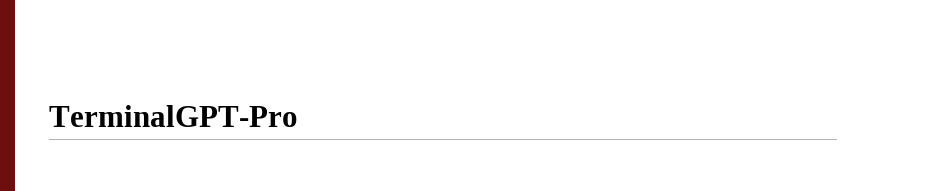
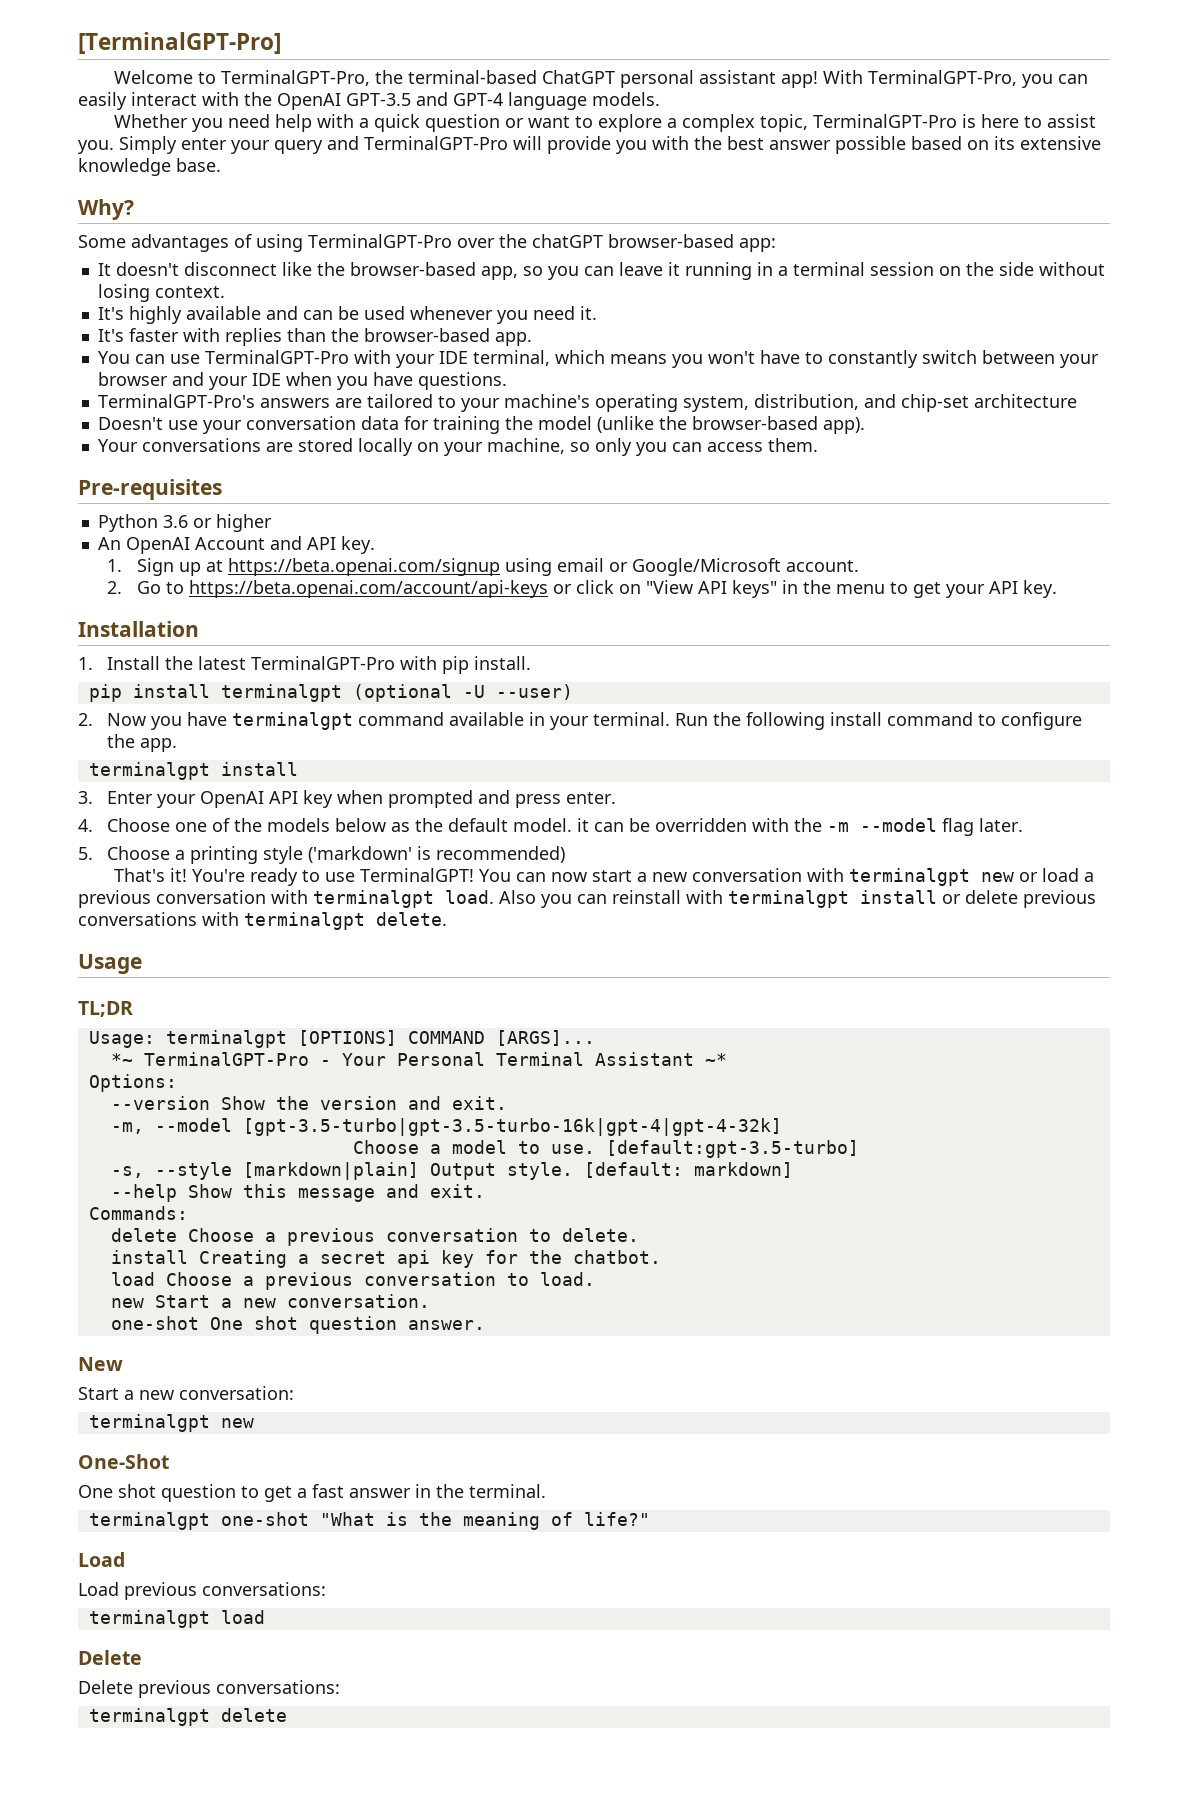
[49,105,298,127] TerminalGPT-Pro -> [78,32,281,54] [113,70,1088,88] [78,92,660,110] [113,114,1096,132] [78,136,1101,154] [78,158,221,176] [78,199,134,220] [78,234,776,252] [97,262,1105,280] [97,284,225,302] [97,306,597,324] [97,328,532,346] [97,350,1099,368] [97,372,507,390] [97,394,1077,412] [97,416,865,434] [97,438,818,456] [78,479,222,500] [97,514,272,532] [97,536,375,554] [107,558,859,576] [107,580,1057,598] [78,621,199,637] [78,656,532,674] [88,684,573,702] [78,712,1083,730] [107,734,178,752] [88,762,298,780] [78,790,617,808] [78,818,1024,836] [78,846,566,864] [113,868,1094,886] [78,890,1096,908] [78,912,447,930] [78,954,142,974] [78,1001,133,1017] [88,1030,595,1048] [110,1052,727,1066] [88,1074,177,1092] [110,1096,507,1110] [110,1118,782,1136] [352,1140,859,1158] [110,1162,793,1180] [110,1184,485,1202] [88,1206,188,1220] [110,1228,639,1246] [110,1250,661,1268] [110,1272,595,1290] [110,1294,430,1308] [110,1316,485,1334] [78,1357,123,1371] [78,1386,294,1400] [88,1414,254,1432] [78,1454,169,1469] [78,1484,546,1502] [88,1512,650,1530] [78,1552,125,1567] [78,1582,326,1600] [88,1610,265,1628] [78,1650,142,1665] [78,1680,340,1698] [88,1708,287,1726] [TerminalGPT-Pro] // Welcome to TerminalGPT-Pro, the terminal-based ChatGPT personal assistant app! With TerminalGPT-Pro, you can easily interact with the OpenAI GPT-3.5 and GPT-4 language models. // Whether you need help with a quick question or want to explore a complex topic, TerminalGPT-Pro is here to assist you. Simply enter your query and TerminalGPT-Pro will provide you with the best answer possible based on its extensive knowledge base. // Why? // Some advantages of using TerminalGPT-Pro over the chatGPT browser-based app: // It doesn't disconnect like the browser-based app, so you can leave it running in a terminal session on the side without losing context. // It's highly available and can be used whenever you need it. // It's faster with replies than the browser-based app. // You can use TerminalGPT-Pro with your IDE terminal, which means you won't have to constantly switch between your browser and your IDE when you have questions. // TerminalGPT-Pro's answers are tailored to your machine's operating system, distribution, and chip-set architecture // Doesn't use your conversation data for training the model (unlike the browser-based app). // Your conversations are stored locally on your machine, so only you can access them. // Pre-requisites // Python 3.6 or higher // An OpenAI Account and API key. // 1. Sign up at https://beta.openai.com/signup using email or Google/Microsoft account. // 2. Go to https://beta.openai.com/account/api-keys or click on "View API keys" in the menu to get your API key. // Installation // 1. Install the latest TerminalGPT-Pro with pip install. // pip install terminalgpt (optional -U --user) // 2. Now you have terminalgpt command available in your terminal. Run the following install command to configure the app. // terminalgpt install // 3. Enter your OpenAI API key when prompted and press enter. // 4. Choose one of the models below as the default model. it can be overridden with the -m --model flag later. // 5. Choose a printing style ('markdown' is recommended) // That's it! You're ready to use TerminalGPT! You can now start a new conversation with terminalgpt new or load a previous conversation with terminalgpt load. Also you can reinstall with terminalgpt install or delete previous conversations with terminalgpt delete. // Usage // TL;DR // Usage: terminalgpt [OPTIONS] COMMAND [ARGS]... // *~ TerminalGPT-Pro - Your Personal Terminal Assistant ~* // Options: // --version Show the version and exit. // -m, --model [gpt-3.5-turbo|gpt-3.5-turbo-16k|gpt-4|gpt-4-32k] // Choose a model to use. [default:gpt-3.5-turbo] // -s, --style [markdown|plain] Output style. [default: markdown] // --help Show this message and exit. // Commands: // delete Choose a previous conversation to delete. // install Creating a secret api key for the chatbot. // load Choose a previous conversation to load. // new Start a new conversation. // one-shot One shot question answer. // New // Start a new conversation: // terminalgpt new // One-Shot // One shot question to get a fast answer in the terminal. // terminalgpt one-shot "What is the meaning of life?" // Load // Load previous conversations: // terminalgpt load // Delete // Delete previous conversations: // terminalgpt delete

